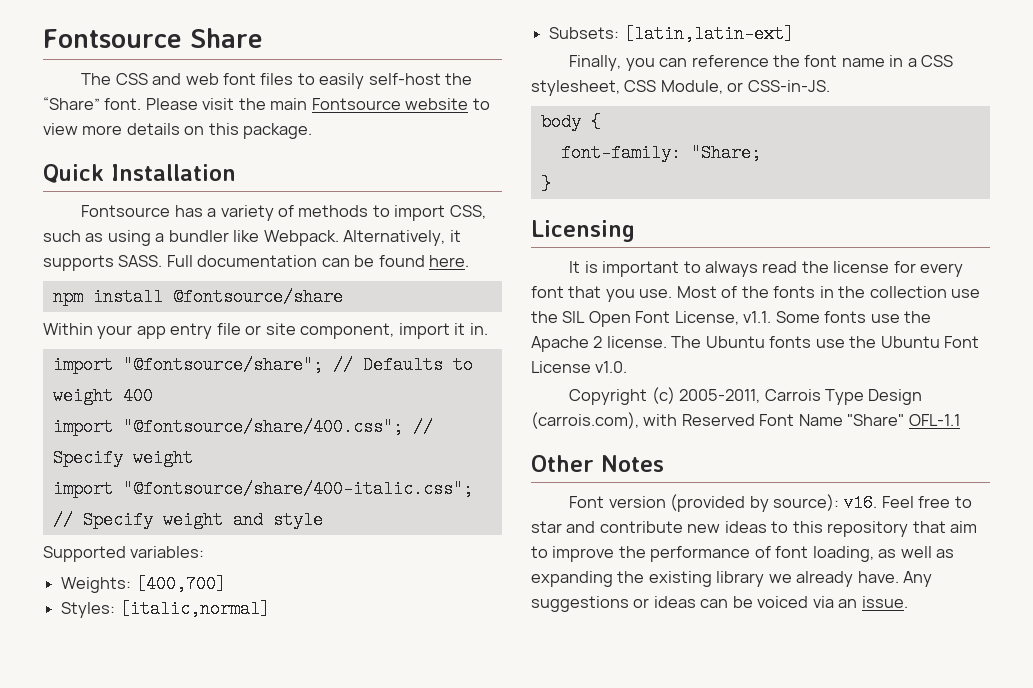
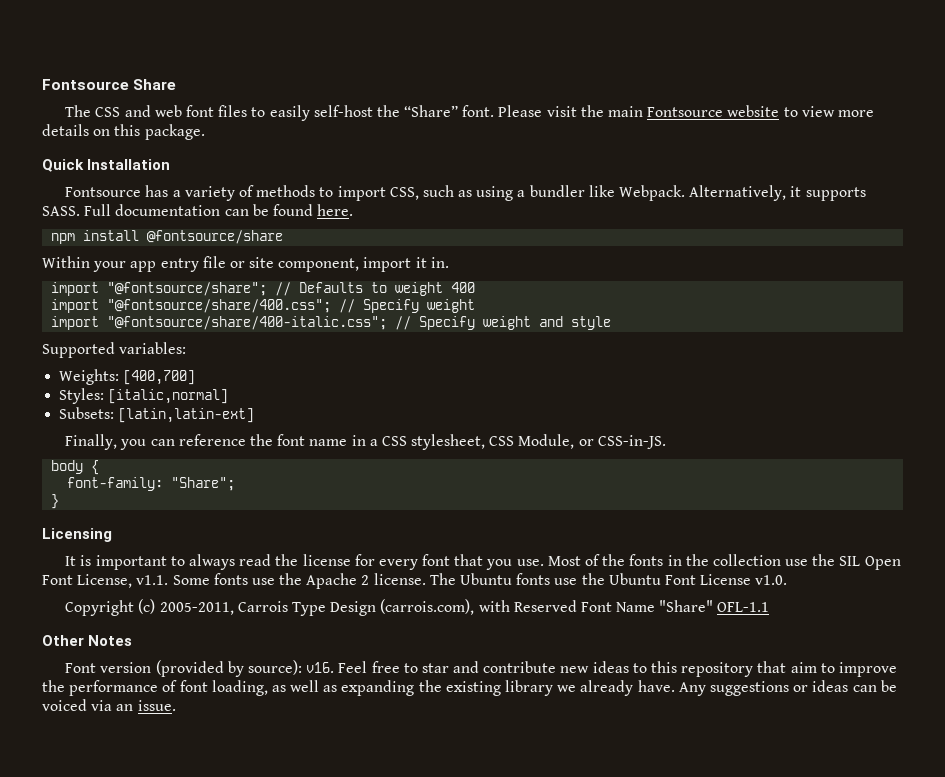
[690,144,761,162] "Share; -> [171,477,236,491] "Share";

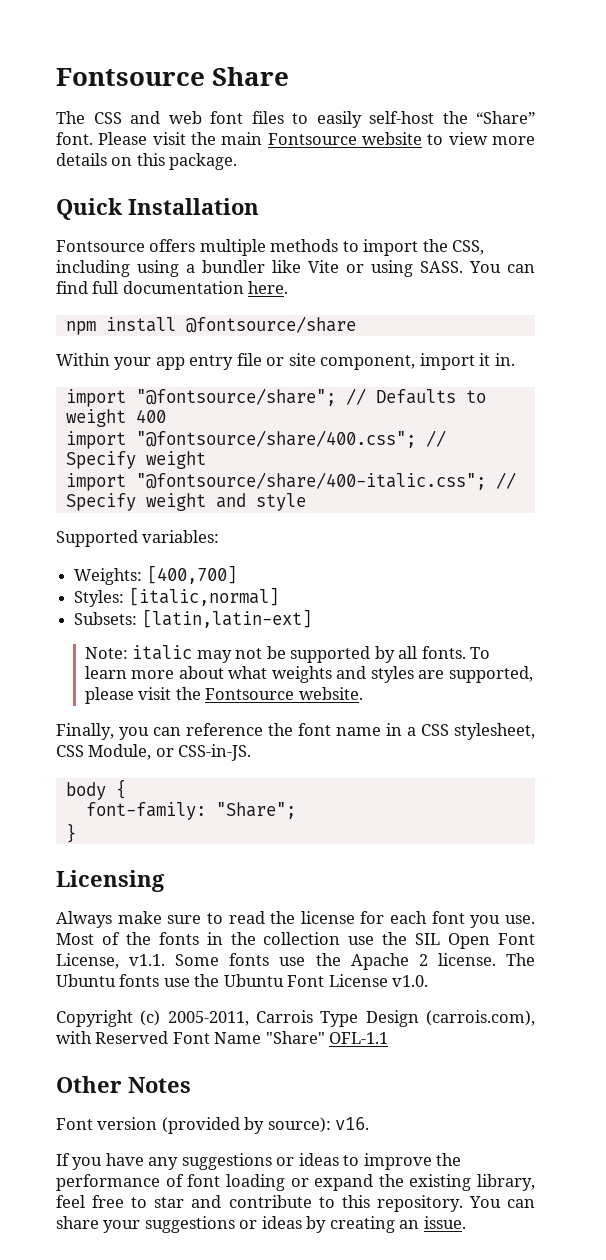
[145,185,866,201] [42,204,313,216] has a variety of methods to import CSS, such as using a bundler like Webpack. Alternatively, it supports SASS. Full documentation can be found -> [149,239,485,256] [56,260,535,277] [56,281,244,294] offers multiple methods to import the CSS, including using a bundler like Vite or using SASS. You can find full documentation
(255, 415) none -> [84,645,490,663] [84,666,533,683] [84,687,363,704] // Note: italic may not be supported by all fonts. To learn more about what weights and styles are supported, please visit the Fontsource website.
[65,554,235,570] It is important to always -> [56,911,223,928] Always make sure to
[378,554,484,570] every font that -> [390,911,465,924] each font
[338,661,817,677] Feel free to star and contribute new ideas to this repository that aim -> [56,1153,339,1170] // If you have any suggestions or ideas
[211,680,897,696] [42,699,113,711] loading, as well as expanding the existing library we already have. Any suggestions or ideas can be voiced via -> [225,1174,535,1191] [56,1195,536,1212] [56,1216,395,1233] loading or expand the existing library, feel free to star and contribute to this repository. You can share your suggestions or ideas by creating

